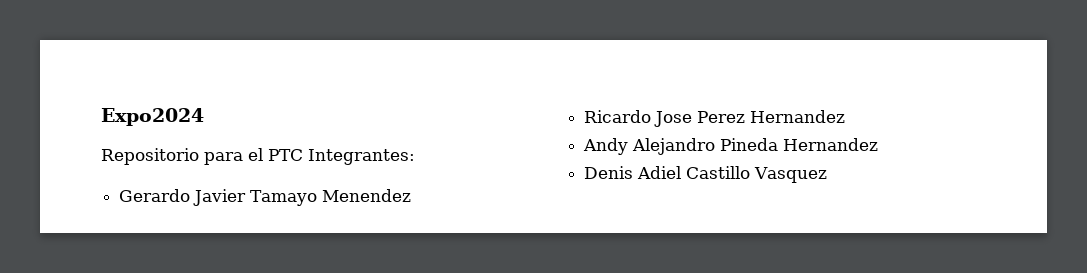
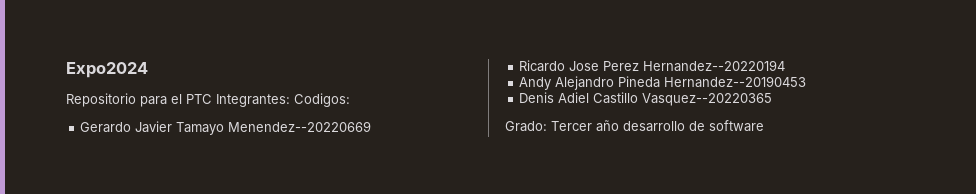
(415, 157) none -> [294,93,350,107] Codigos:
[322,189,412,202] Menendez -> [228,121,372,132] Menendez--20220669
[750,110,846,123] Hernandez -> [643,60,786,72] Hernandez--20220194
[783,138,879,151] Hernandez -> [664,76,807,88] Hernandez--20190453
[754,167,828,183] Vasquez -> [642,93,773,106] [505,120,764,132] Vasquez--20220365 // Grado: Tercer año desarrollo de software

